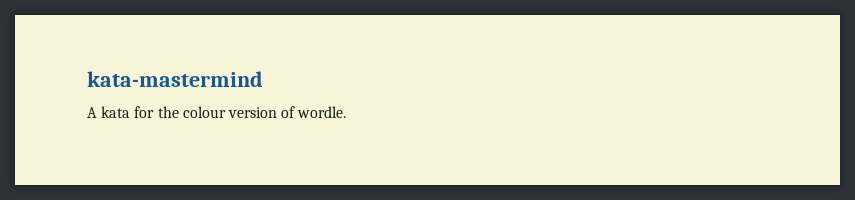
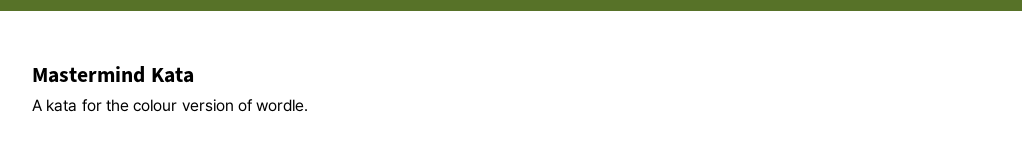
[87,71,263,87] kata-mastermind -> [32,66,194,83] Mastermind Kata

